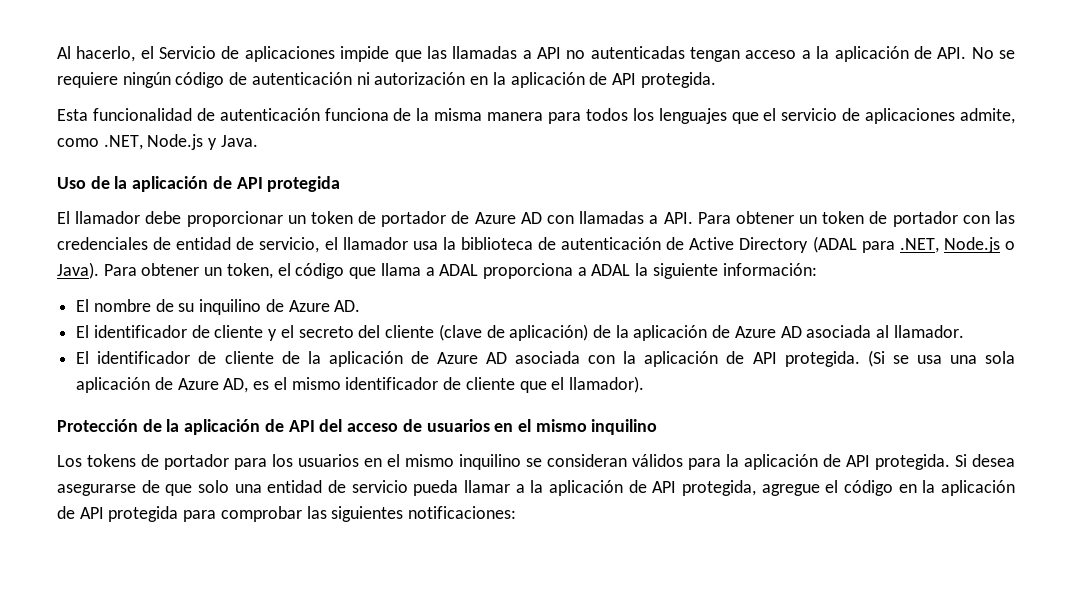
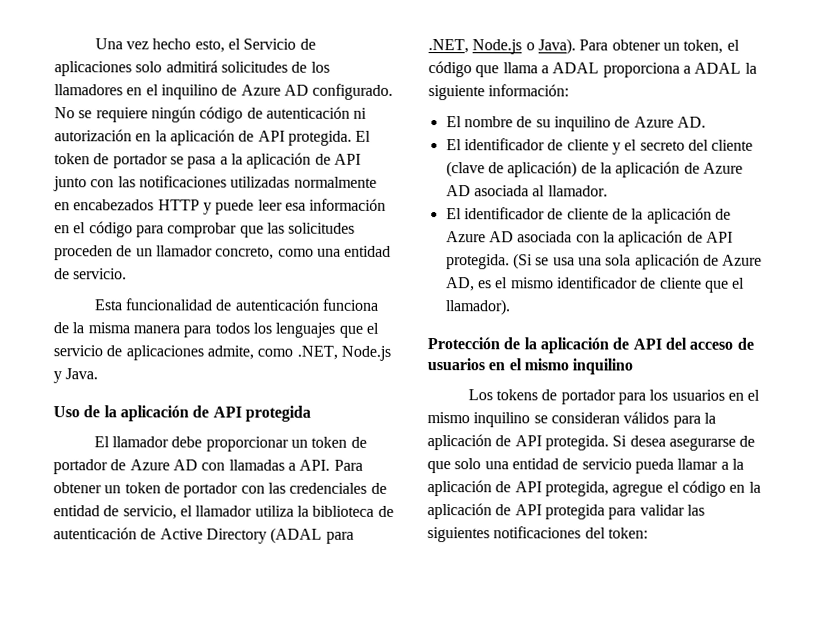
[57,46,967,62] Al hacerlo, el Servicio de aplicaciones impide que las llamadas a API no autenticadas tengan acceso a la aplicación de API. -> [94,38,316,53] [54,60,330,77] [54,83,394,100] Una vez hecho esto, el Servicio de aplicaciones solo admitirá solicitudes de los llamadores en el inquilino de Azure AD configurado.
(716, 80) none -> [355,130,372,142] [54,152,361,169] [53,175,377,192] [54,198,387,215] [54,221,356,238] [54,245,392,261] [54,268,128,280] El token de portador se pasa a la aplicación de API junto con las notificaciones utilizadas normalmente en encabezados HTTP y puede leer esa información en el código para comprobar que las solicitudes proceden de un llamador concreto, como una entidad de servicio.
[412,241,438,250] usa -> [254,505,294,517] utiliza
[220,506,302,522] comprobar -> [639,504,685,516] validar
[408,506,517,519] notificaciones: -> [493,526,648,539] notificaciones del token:

